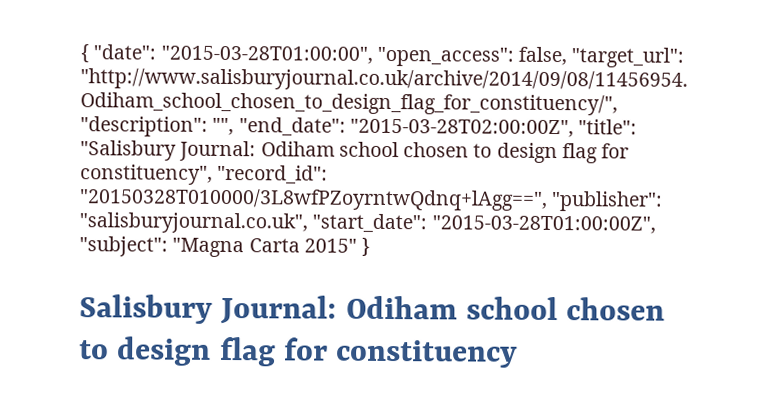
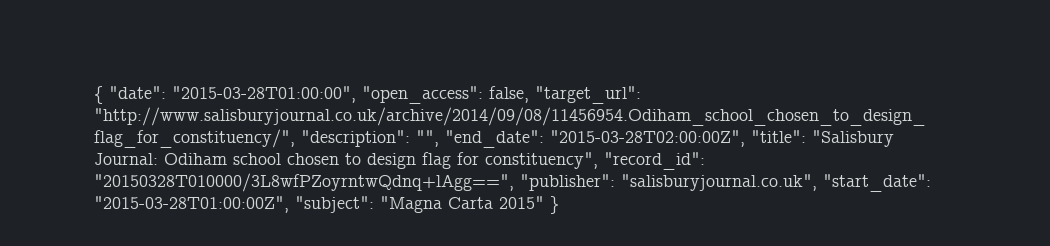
[79,294,666,325] [79,336,519,368] // Salisbury Journal: Odiham school chosen to design flag for constituency -> (559, 205) none

